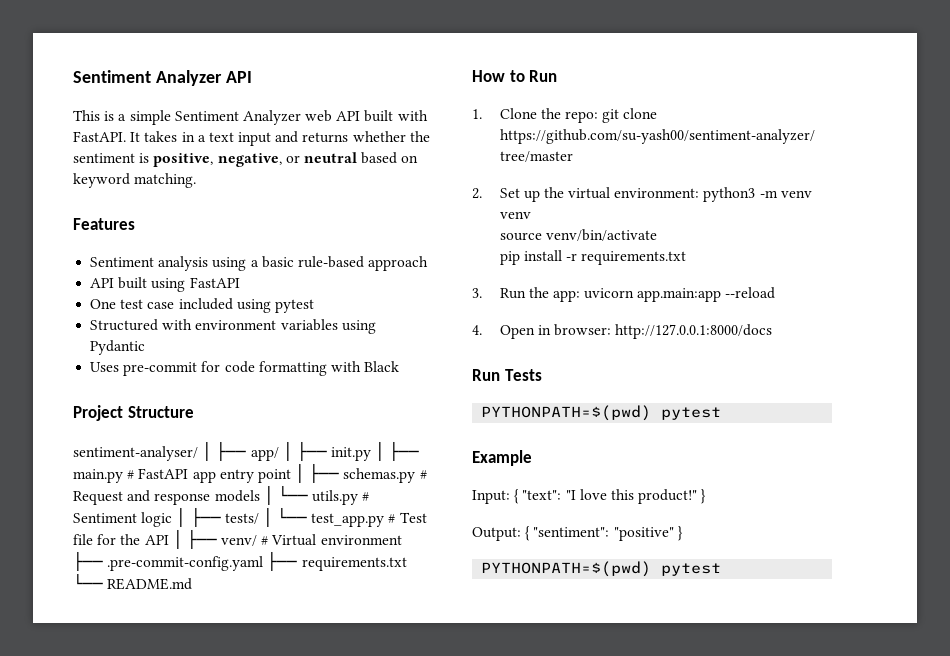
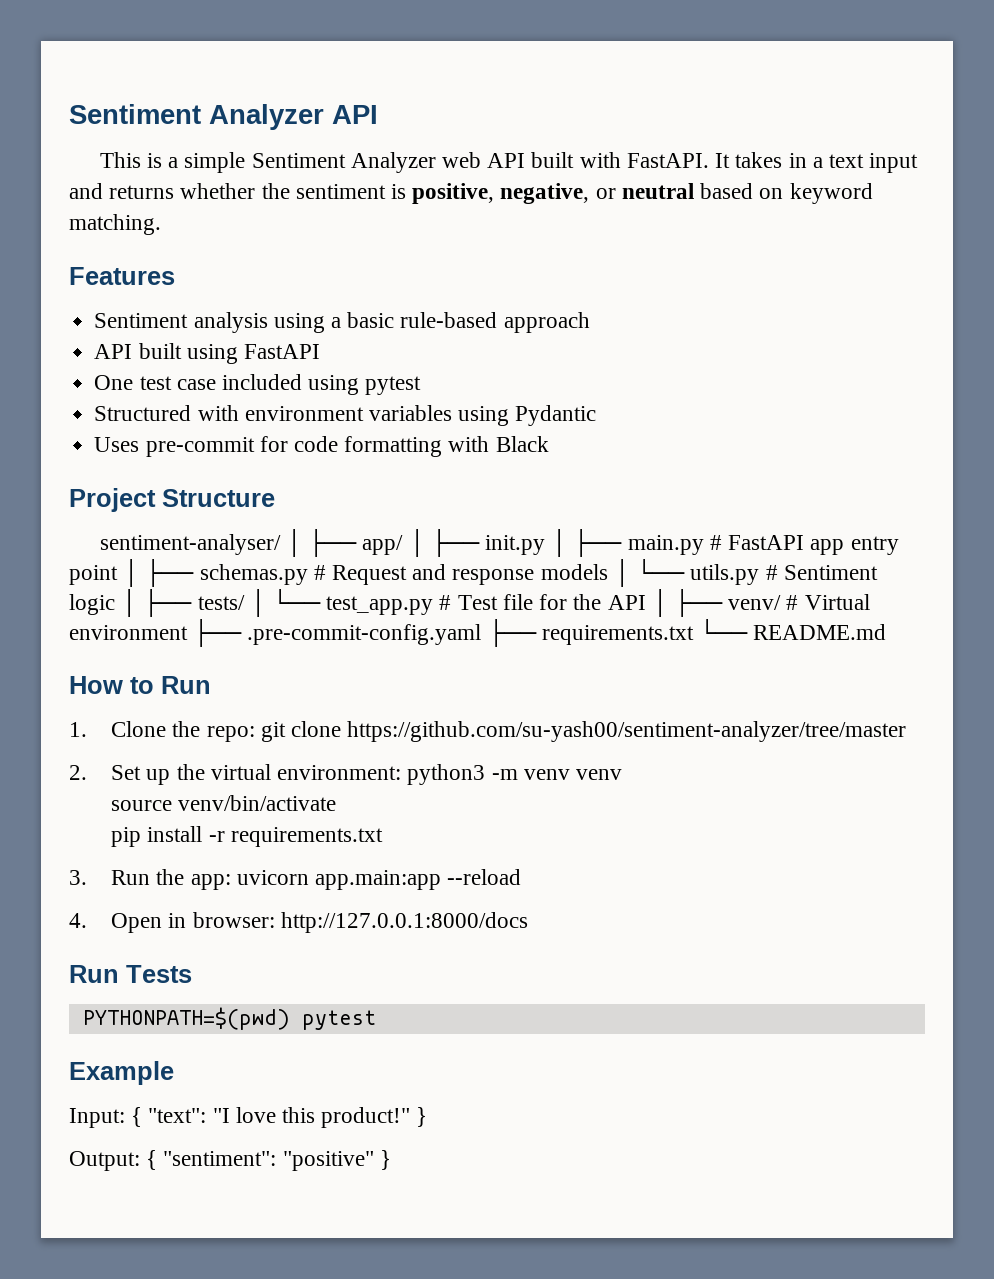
[481,561,722,577] // PYTHONPATH=$(pwd) pytest -> (391, 1160) none

